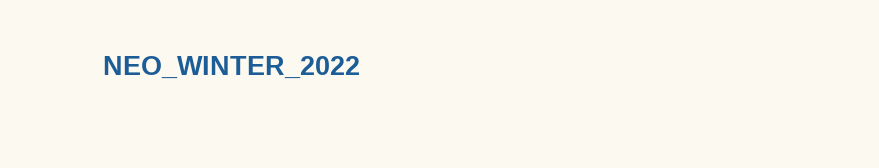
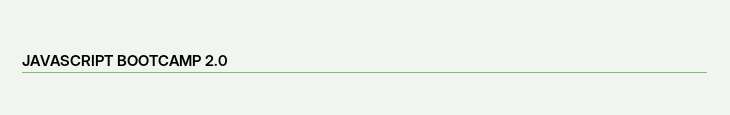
[103,56,360,79] NEO_WINTER_2022 -> [22,55,229,66] JAVASCRIPT BOOTCAMP 2.0

